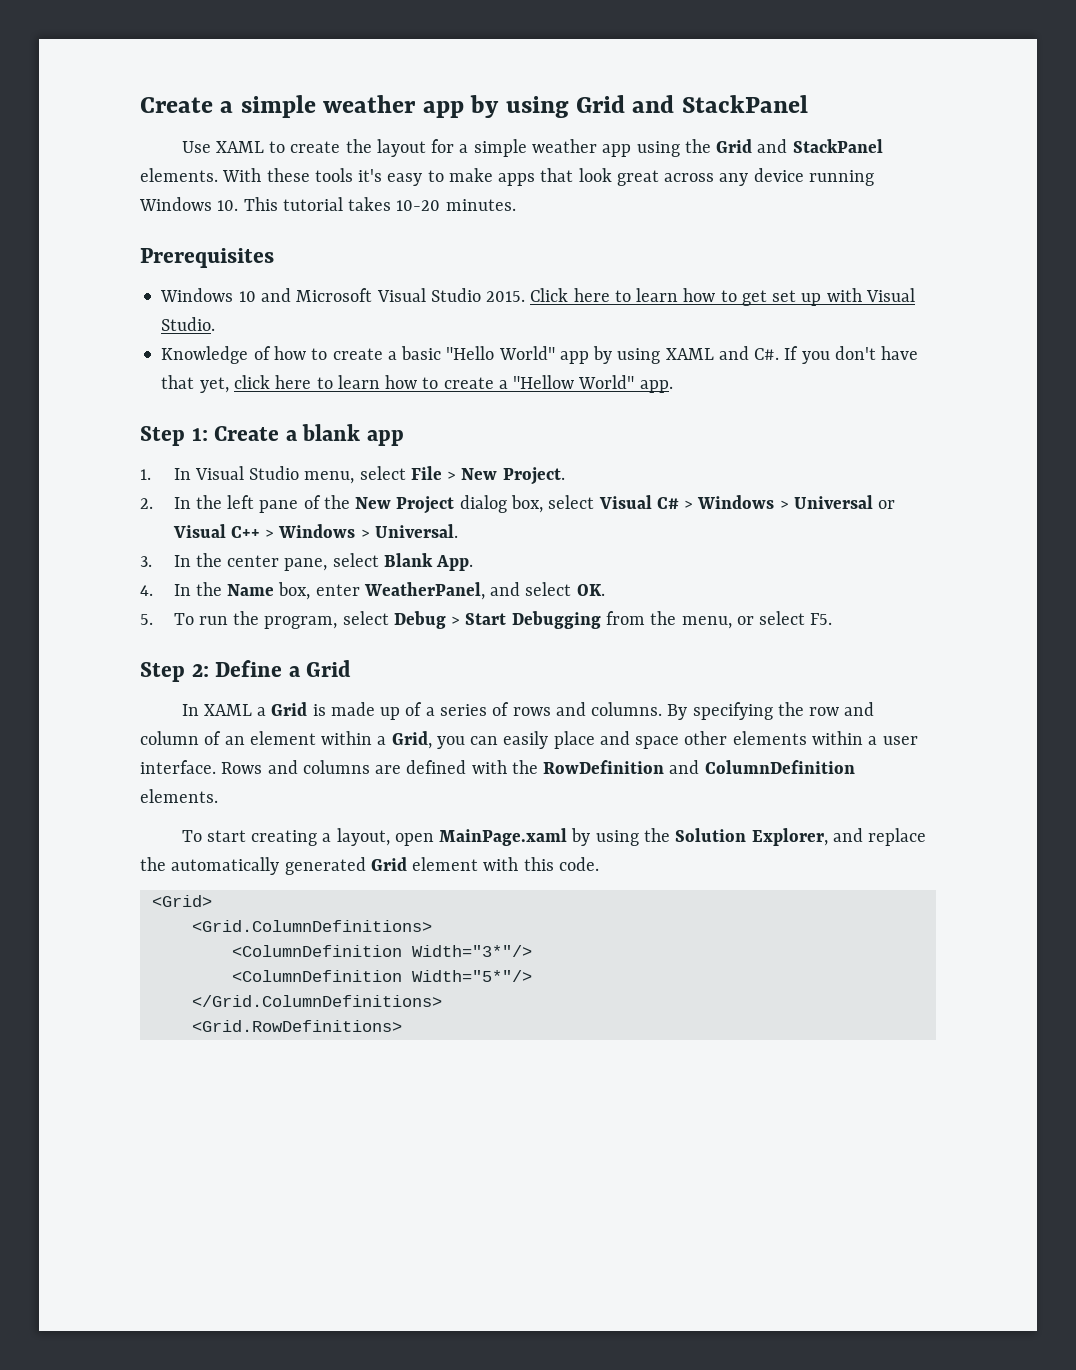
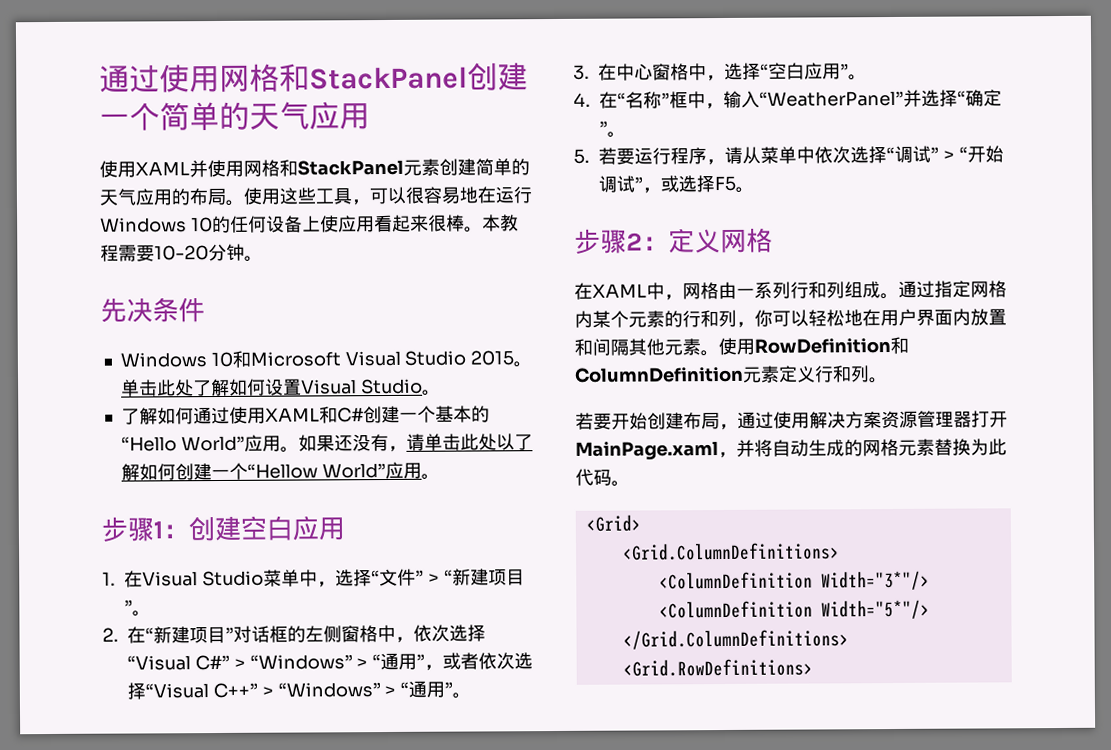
[140,95,808,118] [181,139,883,157] [140,168,874,186] [139,197,516,211] [140,248,274,268] [160,288,291,302] Create a simple weather app by using Grid and StackPanel // Use XAML to create the layout for a simple weather app using the Grid and StackPanel elements. With these tools it's easy to make apps that look great across any device running Windows 10. This tutorial takes 10-20 minutes. // Prerequisites // Windows 10 and -> [99,62,528,93] [99,101,370,131] [99,158,530,178] [99,186,532,206] [100,214,519,234] [100,243,263,262] [100,297,205,323] [119,350,251,368] 通过使用网格和StackPanel创建一个简单的天气应用 // 使用XAML并使用网格和StackPanel元素创建简单的天气应用的布局。使用这些工具，可以很容易地在运行Windows 10的任何设备上使应用看起来很棒。本教程需要10-20分钟。 // 先决条件 // Windows 10和
[486,288,915,306] [161,317,216,331] [161,346,919,364] [161,375,673,393] [140,424,405,446] 2015. Click here to learn how to get set up with Visual Studio. // Knowledge of how to create a basic "Hello World" app by using XAML and C#. If you don't have that yet, click here to learn how to create a "Hellow World" app. // Step 1: Create a blank app -> [470,350,533,368] [120,378,441,397] [120,405,490,425] [120,433,533,453] [120,461,440,481] [101,515,345,542] 2015。单击此处了解如何设置Visual Studio。 // 了解如何通过使用XAML和C#创建一个基本的“Hello World”应用。如果还没有，请单击此处以了解如何创建一个“Hellow World”应用。 // 步骤1：创建空白应用
[173,466,565,485] [140,495,896,514] [172,524,458,538] [140,553,474,571] [140,582,605,600] [140,611,833,629] [140,660,352,682] [181,702,875,720] [140,731,918,749] [140,760,855,774] [140,789,218,803] [181,828,927,846] [140,857,599,875] In Visual Studio menu, select File > New Project. // 2. In the left pane of the New Project dialog box, select Visual C# > Windows > Universal or Visual C++ > Windows > Universal. // 3. In the center pane, select Blank App. // 4. In the Name box, enter WeatherPanel, and select OK. // 5. To run the program, select Debug > Start Debugging from the menu, or select F5. // Step 2: Define a Grid // In XAML a Grid is made up of a series of rows and columns. By specifying the row and column of an element within a Grid, you can easily place and space other elements within a user interface. Rows and columns are defined with the RowDefinition and ColumnDefinition elements. // To start creating a layout, open MainPage.xaml by using the Solution Explorer, and replace the automatically generated Grid element with this code. -> [124,568,525,588] [124,599,152,617] [102,624,486,644] [127,652,534,671] [127,680,472,700] [573,62,867,82] [573,89,1002,110] [599,120,626,138] [573,145,1004,166] [598,175,754,194] [574,227,773,254] [574,280,1007,301] [574,308,1007,328] [574,336,909,357] [574,365,888,384] [575,410,1008,431] [575,438,1007,460] [575,468,630,487] 在Visual Studio菜单中，选择“文件” > “新建项目”。 // 2.在“新建项目”对话框的左侧窗格中，依次选择“Visual C#” > “Windows” > “通用”，或者依次选择“Visual C++” > “Windows” > “通用”。 // 3.在中心窗格中，选择“空白应用”。 // 4.在“名称”框中，输入“WeatherPanel”并选择“确定”。 // 5.若要运行程序，请从菜单中依次选择“调试” > “开始调试”，或选择F5。 // 步骤2：定义网格 // 在XAML中，网格由一系列行和列组成。通过指定网格内某个元素的行和列，你可以轻松地在用户界面内放置和间隔其他元素。使用RowDefinition和ColumnDefinition元素定义行和列。 // 若要开始创建布局，通过使用解决方案资源管理器打开MainPage.xaml，并将自动生成的网格元素替换为此代码。

